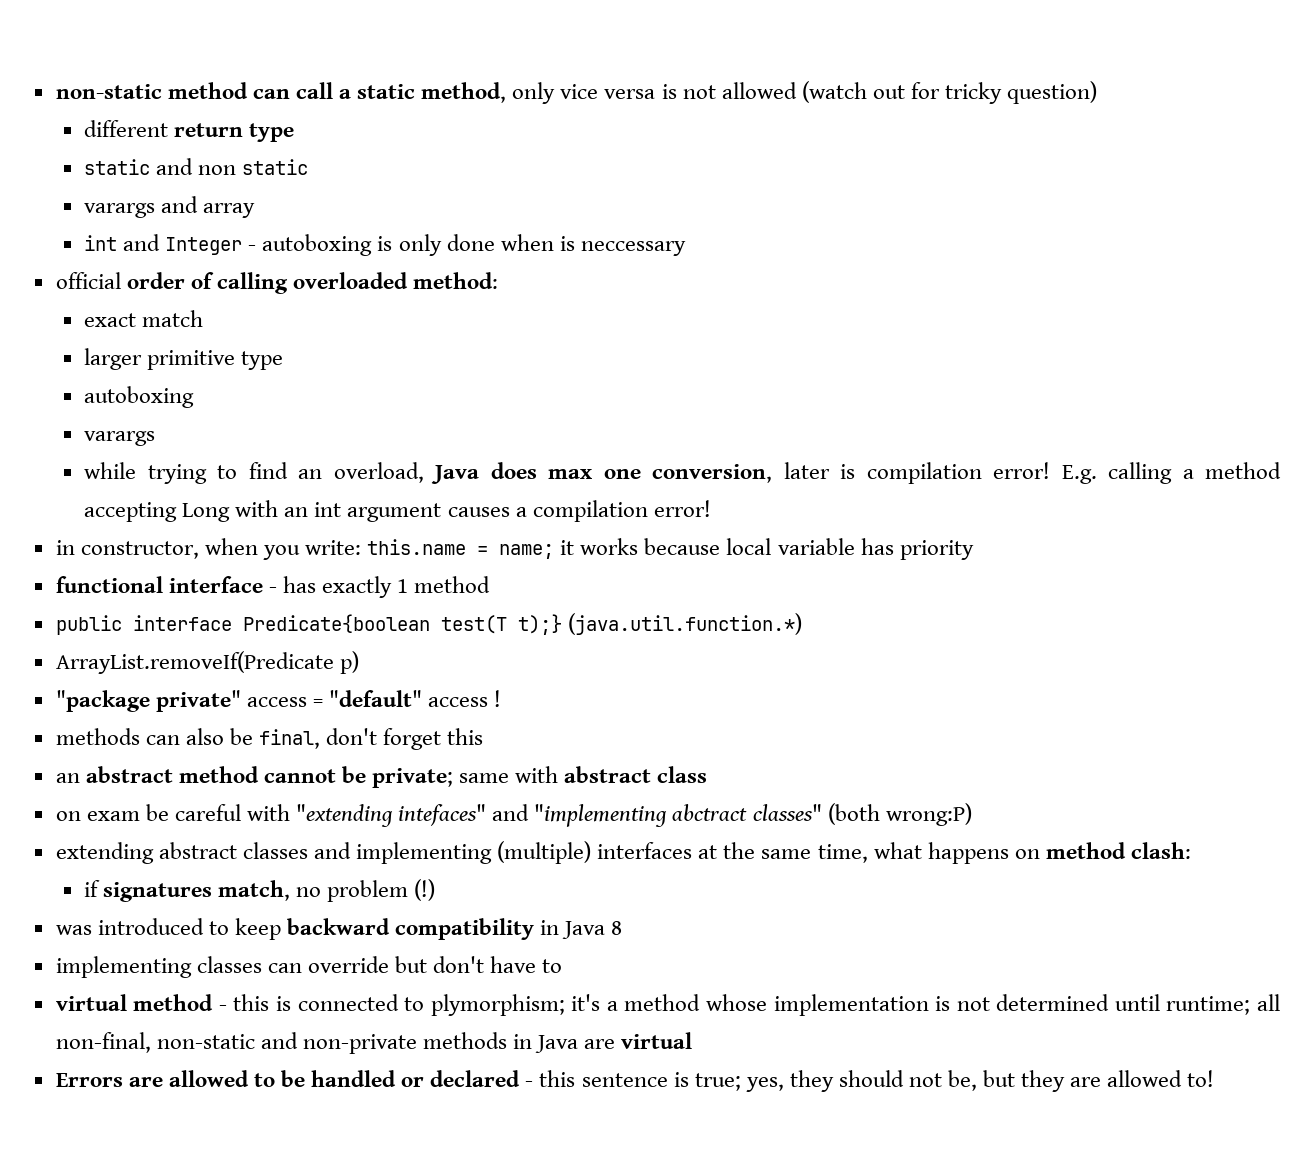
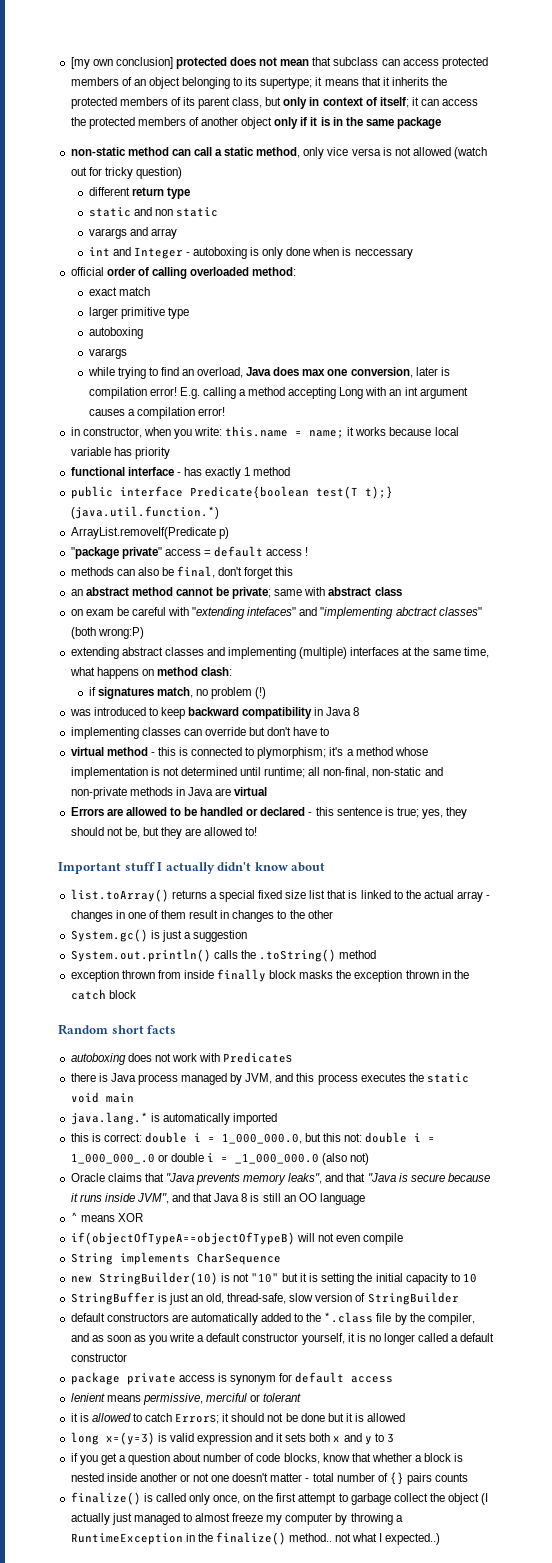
(55, 91) none -> [70,57,488,69] [70,77,448,89] [70,97,479,109] [70,117,442,129] [my own conclusion] protected does not mean that subclass can access protected members of an object belonging to its supertype; it means that it inherits the protected members of its parent class, but only in context of itself; it can access the protected members of another object only if it is in the same package //
[329,690,423,707] "default" -> [214,546,264,557] default
(1215, 1078) none -> [58,862,326,874] [70,889,491,902] [70,910,333,922] [70,929,248,942] [70,949,377,962] [70,969,469,982] [70,989,136,1000] [58,1024,177,1035] [70,1052,293,1065] [70,1073,469,1085] [70,1092,134,1103] [70,1112,277,1125] [70,1132,436,1144] [70,1153,370,1165] [70,1173,490,1185] [70,1193,365,1205] [70,1212,143,1222] [70,1232,404,1245] [70,1252,281,1265] [70,1272,477,1285] [70,1292,459,1305] [70,1312,475,1325] [70,1333,495,1345] [70,1353,127,1362] [70,1372,394,1385] [70,1393,302,1405] [70,1413,406,1424] [70,1432,394,1445] [70,1453,464,1465] [70,1472,469,1485] [70,1492,489,1505] [70,1513,403,1525] [70,1532,441,1545] // Important stuff I actually didn't know about // list.toArray() returns a special fixed size list that is linked to the actual array - changes in one of them result in changes to the other // System.gc() is just a suggestion // System.out.println() calls the .toString() method // exception thrown from inside finally block masks the exception thrown in the catch block // Random short facts // autoboxing does not work with Predicates // there is Java process managed by JVM, and this process executes the static void main // java.lang.* is automatically imported // this is correct: double i = 1_000_000.0, but this not: double i = 1_000_000_.0 or double i = _1_000_000.0 (also not) // Oracle claims that "Java prevents memory leaks", and that "Java is secure because it runs inside JVM", and that Java 8 is still an OO language // ^ means XOR // if(objectOfTypeA==objectOfTypeB) will not even compile // String implements CharSequence // new StringBuilder(10) is not "10" but it is setting the initial capacity to 10 // StringBuffer is just an old, thread-safe, slow version of StringBuilder // default constructors are automatically added to the *.class file by the compiler, and as soon as you write a default constructor yourself, it is no longer called a default constructor // package private access is synonym for default access // lenient means permissive, merciful or tolerant // it is allowed to catch Errors; it should not be done but it is allowed // long x=(y=3) is valid expression and it sets both x and y to 3 // if you get a question about number of code blocks, know that whether a block is nested inside another or not one doesn't matter - total number of {} pairs counts // finalize() is called only once, on the first attempt to garbage collect the object (I actually just managed to almost freeze my computer by throwing a RuntimeException in the finalize() method.. not what I expected..)

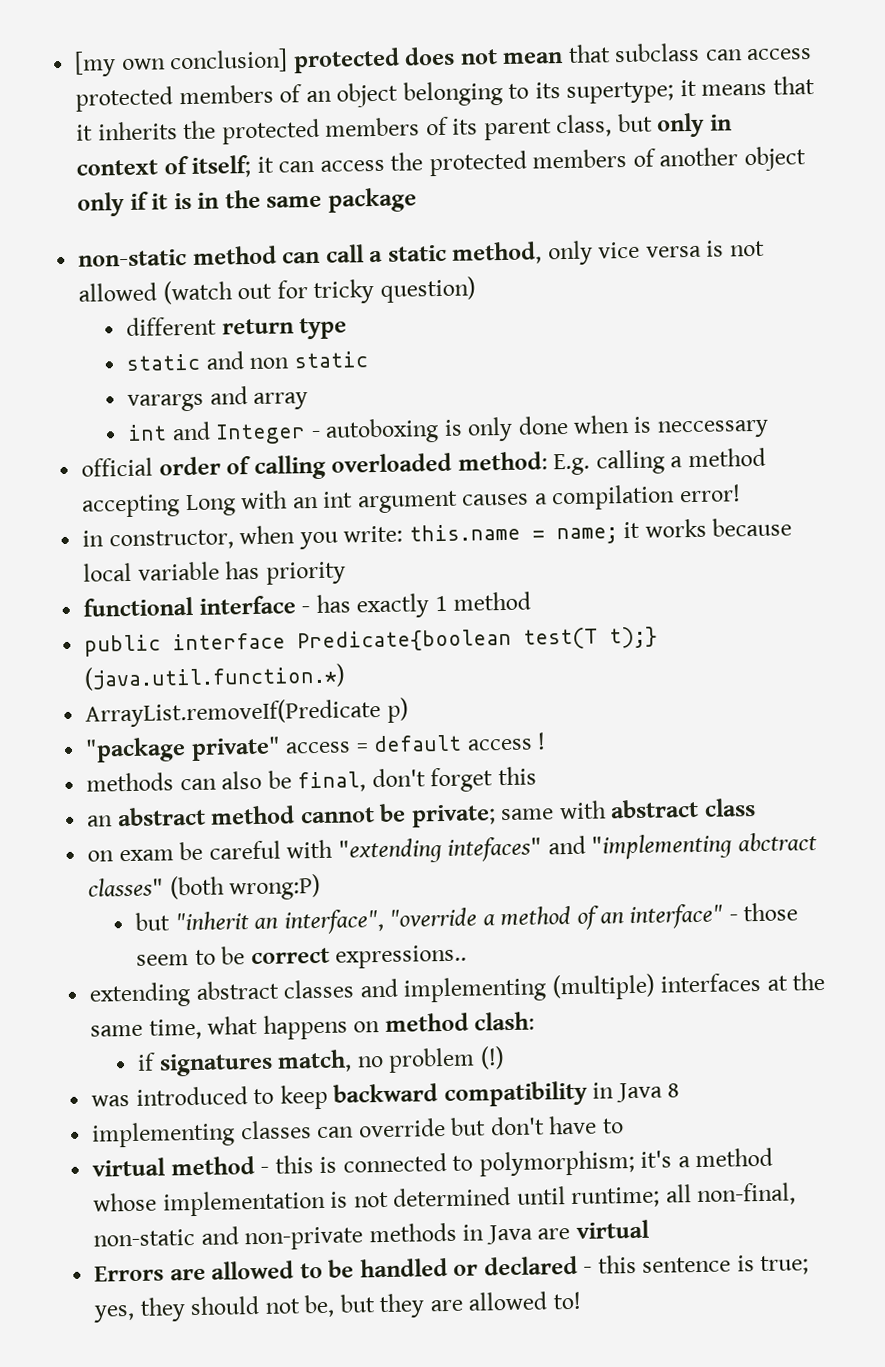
[88,287,150,296] [88,307,189,319] [88,327,143,339] [88,348,127,359] [87,367,450,379] [88,387,177,399] // exact match // larger primitive type // autoboxing // varargs // while trying to find an overload, Java does max one conversion, later is compilation error! -> (548, 461) none
(144, 633) none -> [135,902,799,935] [136,944,468,969] // but "inherit an interface", "override a method of an interface" - those seem to be correct expressions..
[257,747,327,759] plymorphism; -> [478,1150,635,1177] polymorphism;
[58,862,326,874] [70,889,491,902] [70,910,333,922] [70,929,248,942] [70,949,377,962] [70,969,469,982] [70,989,136,1000] [58,1024,177,1035] [70,1052,293,1065] [70,1073,469,1085] [70,1092,134,1103] [70,1112,277,1125] [70,1132,436,1144] [70,1153,370,1165] [70,1173,490,1185] [70,1193,365,1205] [70,1212,143,1222] [70,1232,404,1245] [70,1252,281,1265] [70,1272,477,1285] [70,1292,459,1305] [70,1312,475,1325] [70,1333,495,1345] [70,1353,127,1362] [70,1372,394,1385] [70,1393,302,1405] [70,1413,406,1424] [70,1432,394,1445] [70,1453,464,1465] [70,1472,469,1485] [70,1492,489,1505] [70,1513,403,1525] [70,1532,441,1545] // Important stuff I actually didn't know about // list.toArray() returns a special fixed size list that is linked to the actual array - changes in one of them result in changes to the other // System.gc() is just a suggestion // System.out.println() calls the .toString() method // exception thrown from inside finally block masks the exception thrown in the catch block // Random short facts // autoboxing does not work with Predicates // there is Java process managed by JVM, and this process executes the static void main // java.lang.* is automatically imported // this is correct: double i = 1_000_000.0, but this not: double i = 1_000_000_.0 or double i = _1_000_000.0 (also not) // Oracle claims that "Java prevents memory leaks", and that "Java is secure because it runs inside JVM", and that Java 8 is still an OO language // ^ means XOR // if(objectOfTypeA==objectOfTypeB) will not even compile // String implements CharSequence // new StringBuilder(10) is not "10" but it is setting the initial capacity to 10 // StringBuffer is just an old, thread-safe, slow version of StringBuilder // default constructors are automatically added to the *.class file by the compiler, and as soon as you write a default constructor yourself, it is no longer called a default constructor // package private access is synonym for default access // lenient means permissive, merciful or tolerant // it is allowed to catch Errors; it should not be done but it is allowed // long x=(y=3) is valid expression and it sets both x and y to 3 // if you get a question about number of code blocks, know that whether a block is nested inside another or not one doesn't matter - total number of {} pairs counts // finalize() is called only once, on the first attempt to garbage collect the object (I actually just managed to almost freeze my computer by throwing a RuntimeException in the finalize() method.. not what I expected..) -> (581, 1300) none

